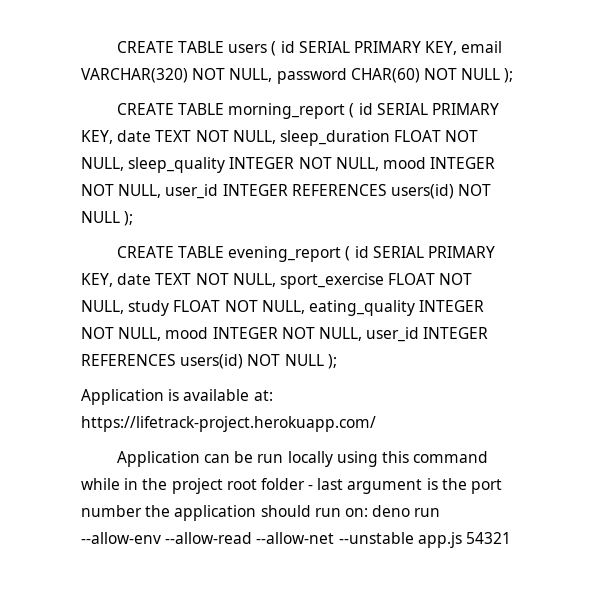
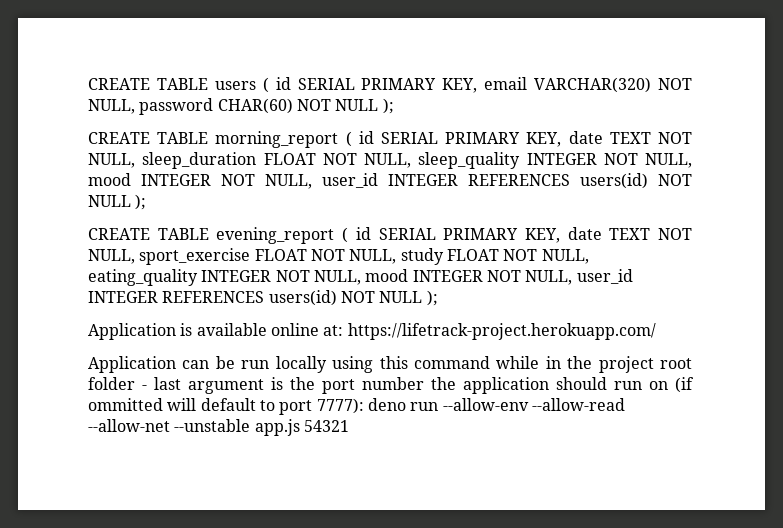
(250, 395) none -> [270,323,319,336] online
[344,508,368,517] on: -> [649,377,694,393] [88,398,364,415] on (if ommitted will default to port 7777):

